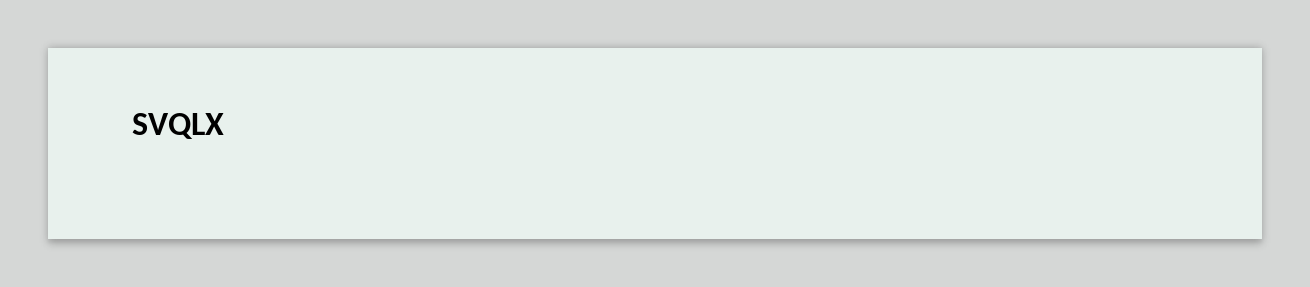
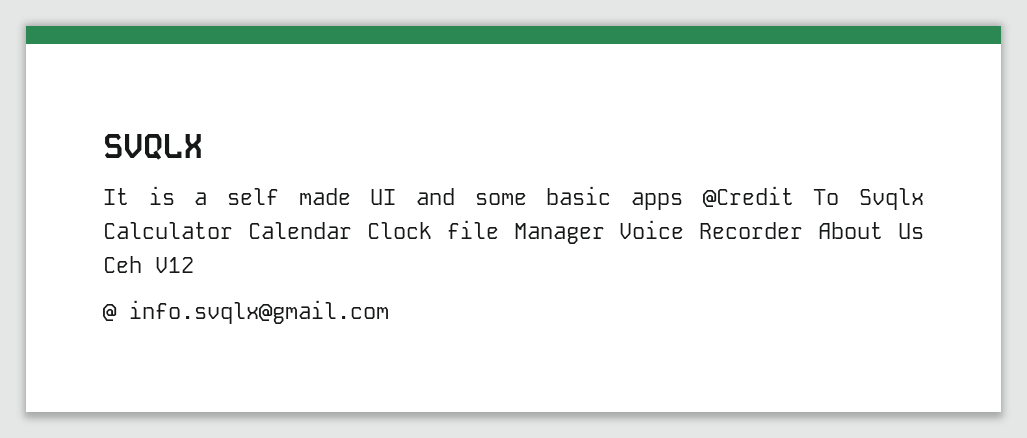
(224, 126) none -> [103,186,924,210] [103,220,924,244] [103,256,194,273] [103,300,389,324] // It is a self made UI and some basic apps @Credit To Svqlx Calculator Calendar Clock file Manager Voice Recorder About Us Ceh V12 // @ info.svqlx@gmail.com

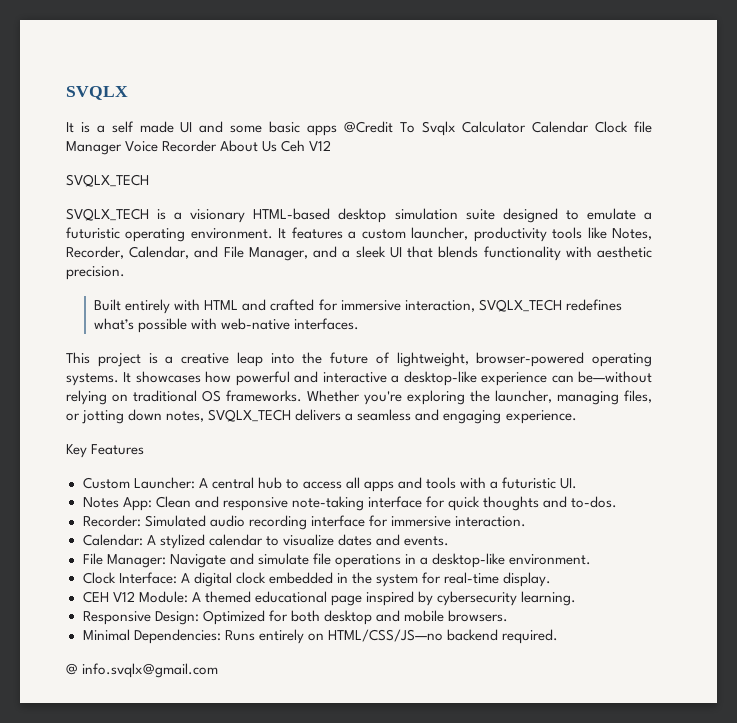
(194, 265) none -> [66,174,149,187] [66,208,653,223] [66,227,652,242] [66,246,652,261] [66,266,125,280] [94,299,622,314] [94,318,360,333] [66,352,652,367] [66,371,652,386] [66,390,652,405] [66,409,577,424] [66,444,145,458] [82,477,578,492] [82,496,618,511] [82,515,526,530] [82,534,449,549] [82,553,591,568] [82,572,552,587] [82,591,576,606] [82,610,508,625] [82,629,558,644] // SVQLX_TECH // SVQLX_TECH is a visionary HTML-based desktop simulation suite designed to emulate a futuristic operating environment. It features a custom launcher, productivity tools like Notes, Recorder, Calendar, and File Manager, and a sleek UI that blends functionality with aesthetic precision. // Built entirely with HTML and crafted for immersive interaction, SVQLX_TECH redefines what’s possible with web-native interfaces. // This project is a creative leap into the future of lightweight, browser-powered operating systems. It showcases how powerful and interactive a desktop-like experience can be—without relying on traditional OS frameworks. Whether you're exploring the launcher, managing files, or jotting down notes, SVQLX_TECH delivers a seamless and engaging experience. // Key Features // Custom Launcher: A central hub to access all apps and tools with a futuristic UI. // Notes App: Clean and responsive note-taking interface for quick thoughts and to-dos. // Recorder: Simulated audio recording interface for immersive interaction. // Calendar: A stylized calendar to visualize dates and events. // File Manager: Navigate and simulate file operations in a desktop-like environment. // Clock Interface: A digital clock embedded in the system for real-time display. // CEH V12 Module: A themed educational page inspired by cybersecurity learning. // Responsive Design: Optimized for both desktop and mobile browsers. // Minimal Dependencies: Runs entirely on HTML/CSS/JS—no backend required.

